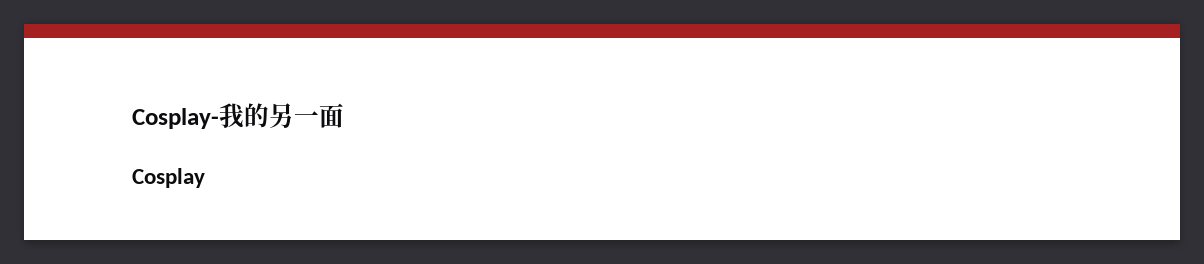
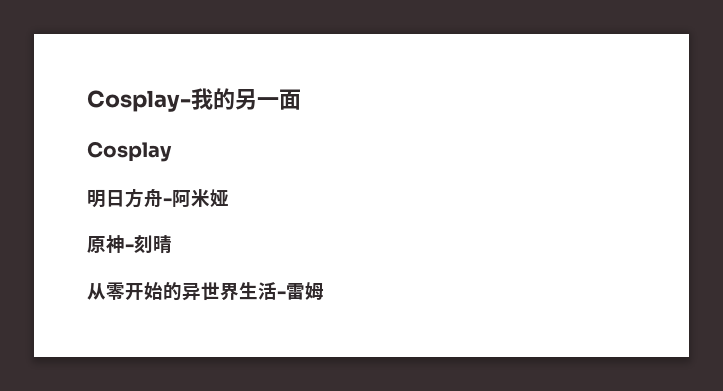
(205, 178) none -> [87,188,229,208] [87,235,172,254] [87,282,324,301] // 明日方舟-阿米娅 // 原神-刻晴 // 从零开始的异世界生活-雷姆

